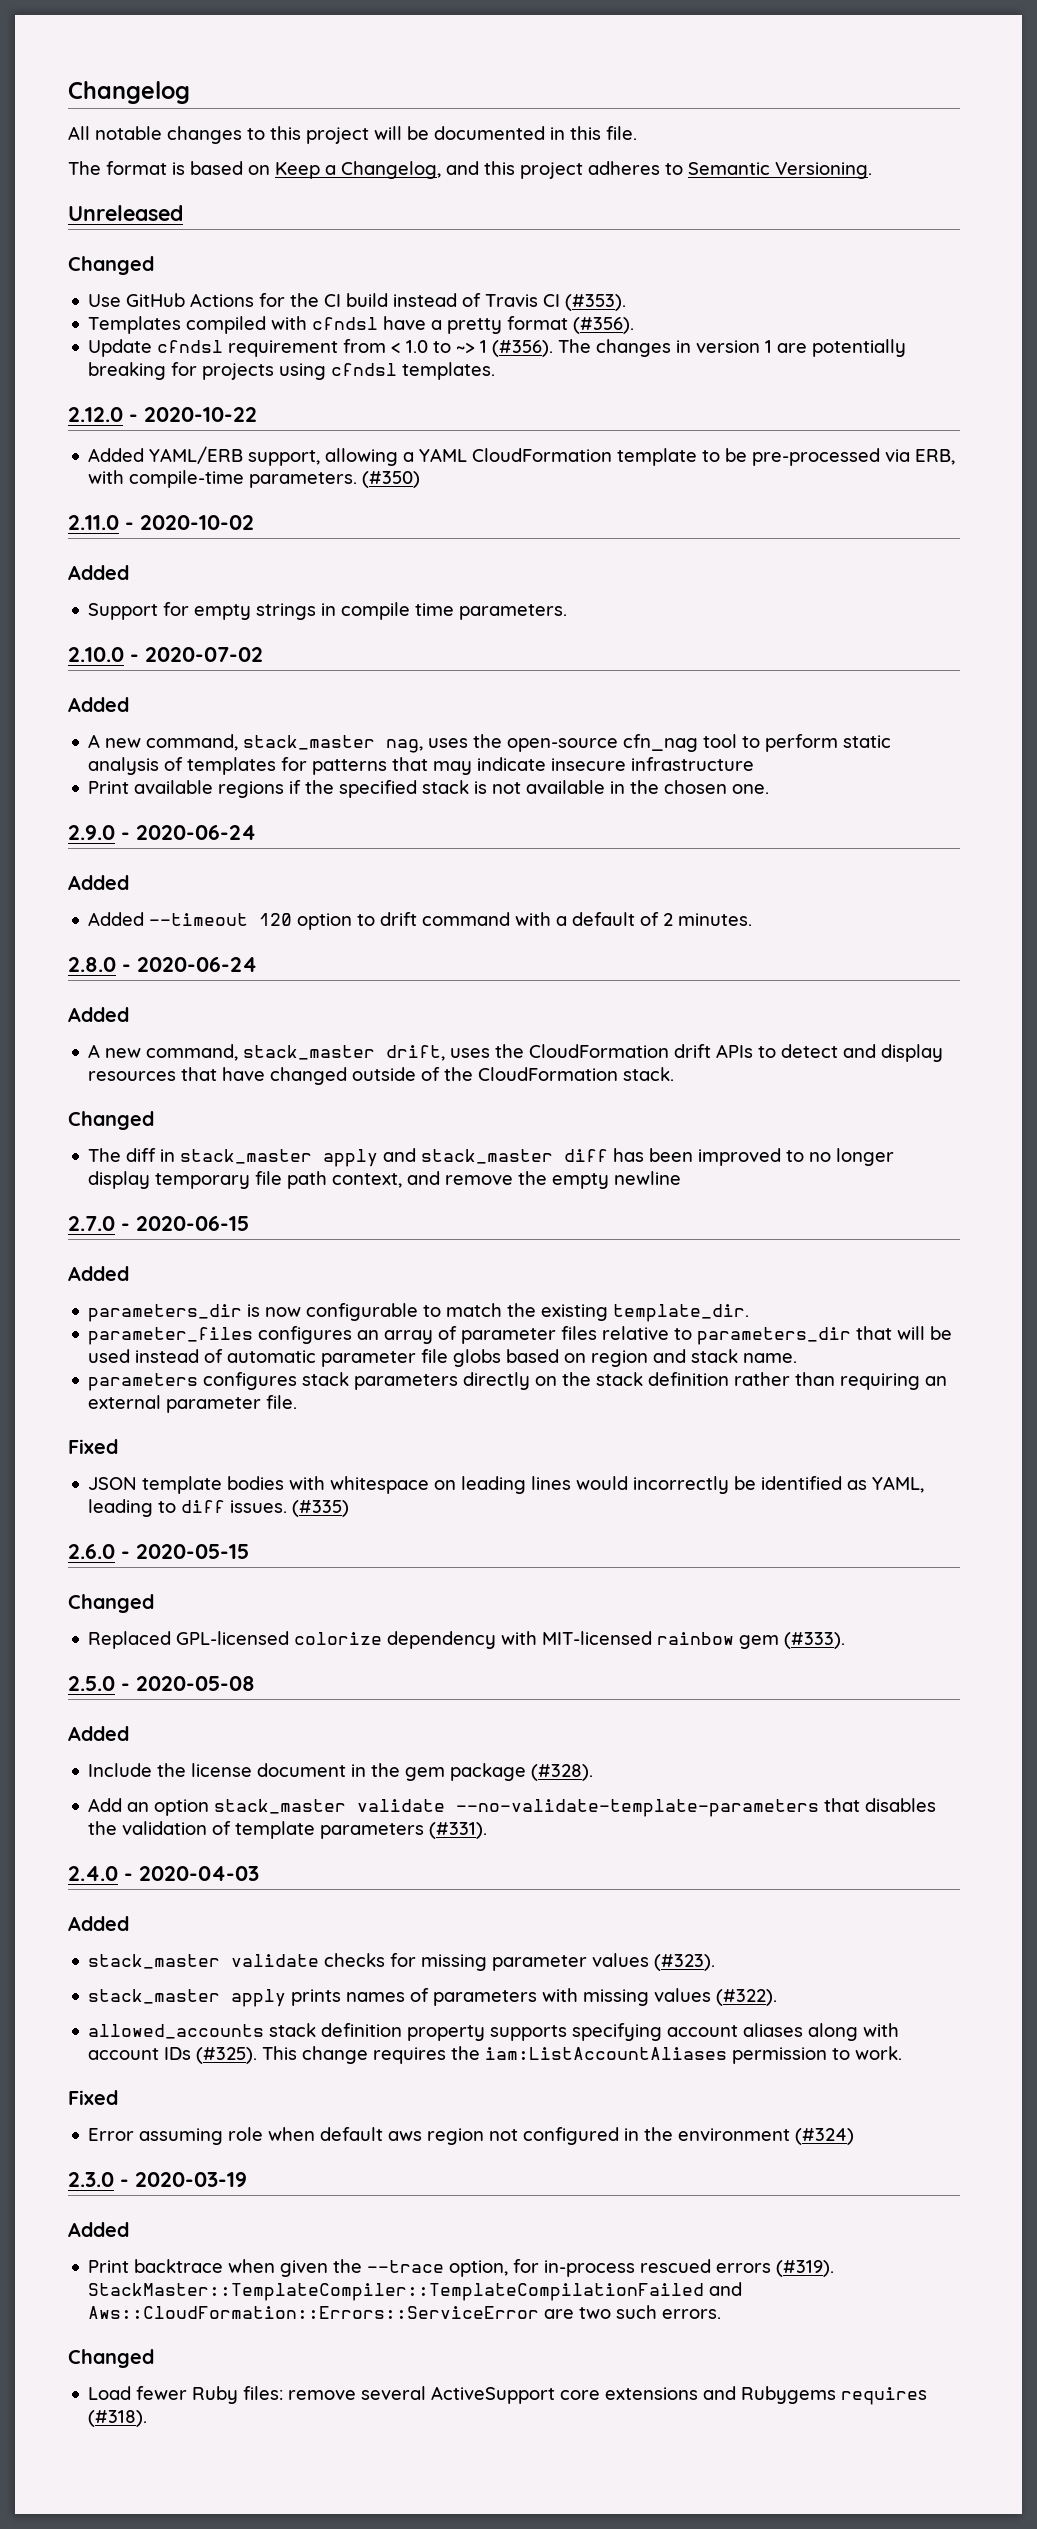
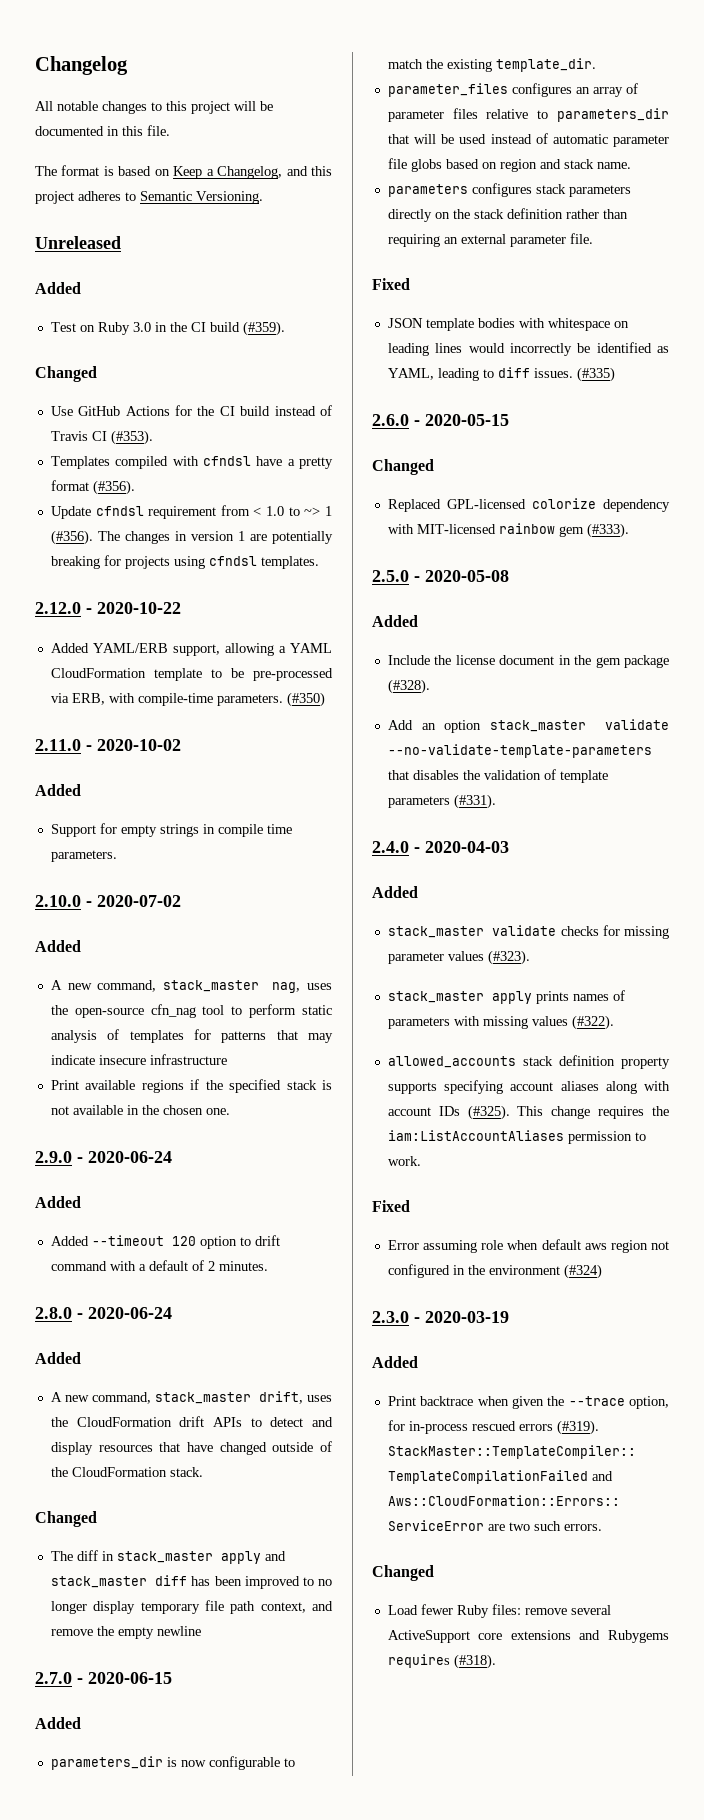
(183, 213) none -> [35,282,81,294] [50,321,285,336] // Added // Test on Ruby 3.0 in the CI build (#359).

